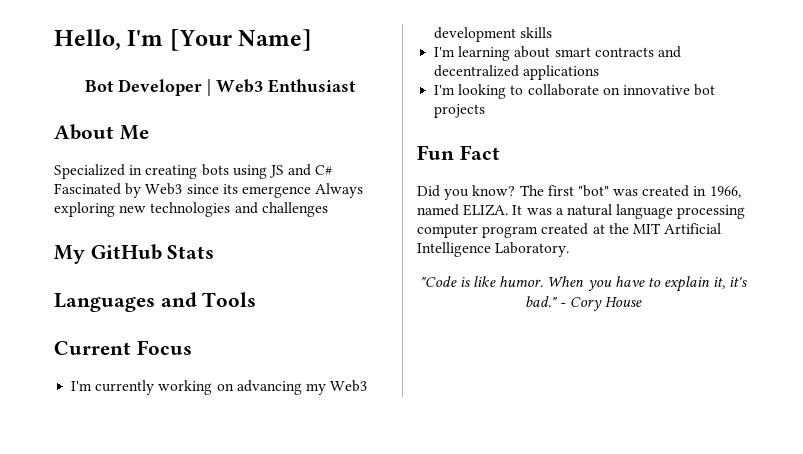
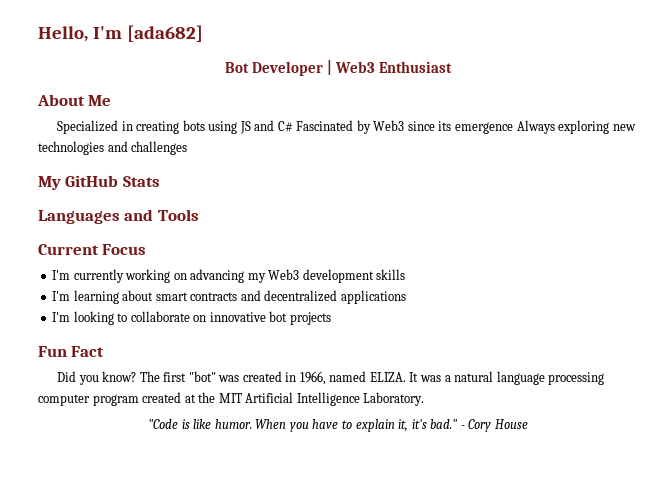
[169,29,313,51] [Your Name] -> [126,25,203,42] [ada682]

